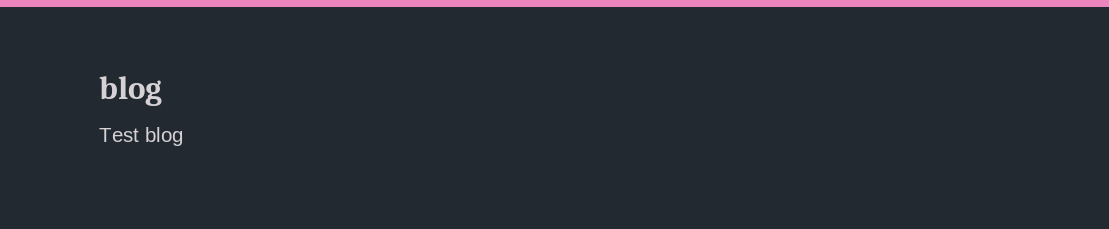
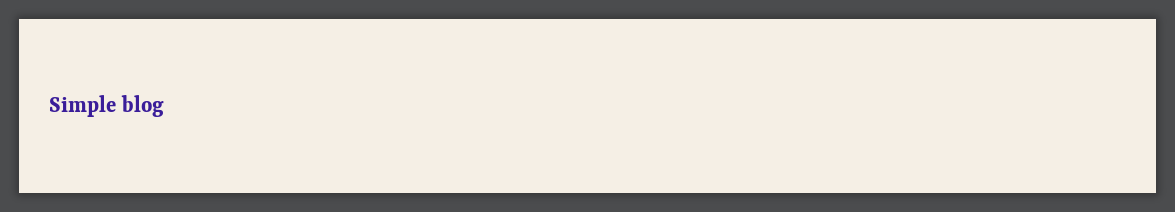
[99,76,162,106] [99,127,183,146] blog // Test blog -> [49,95,165,117] Simple blog

